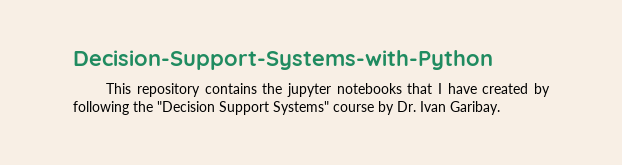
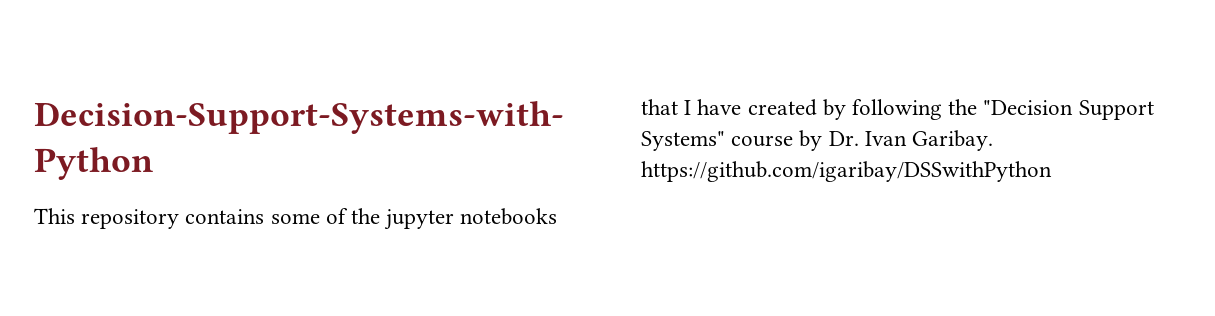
(257, 88) none -> [270,208,348,224] some of
(500, 108) none -> [641,161,1052,182] https://github.com/igaribay/DSSwithPython

